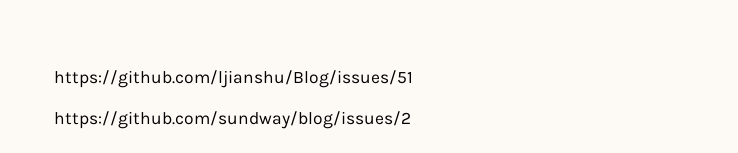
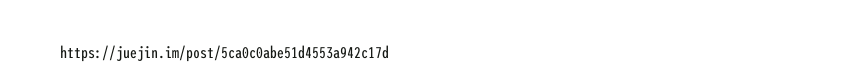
[54,70,413,88] [54,111,411,129] https://github.com/ljianshu/Blog/issues/51 // https://github.com/sundway/blog/issues/2 -> [60,45,389,62] https://juejin.im/post/5ca0c0abe51d4553a942c17d

